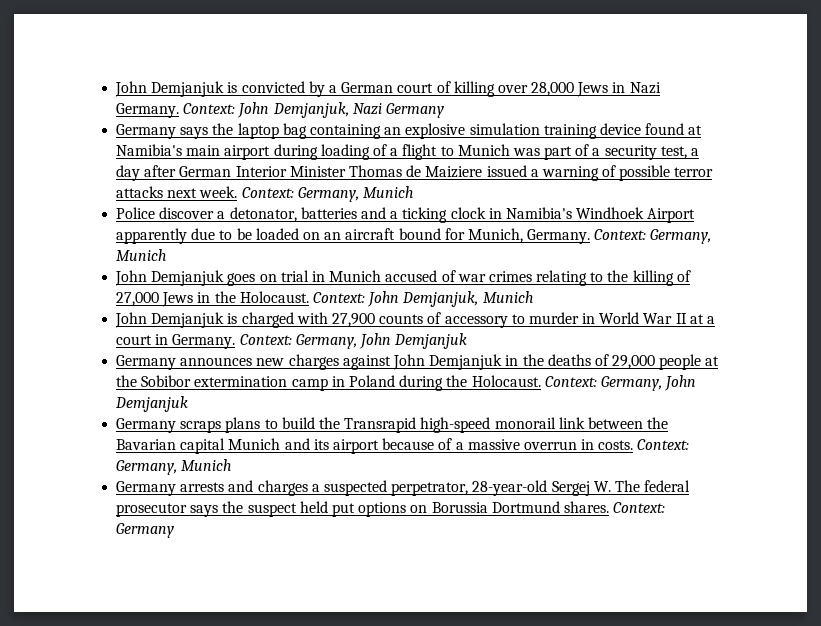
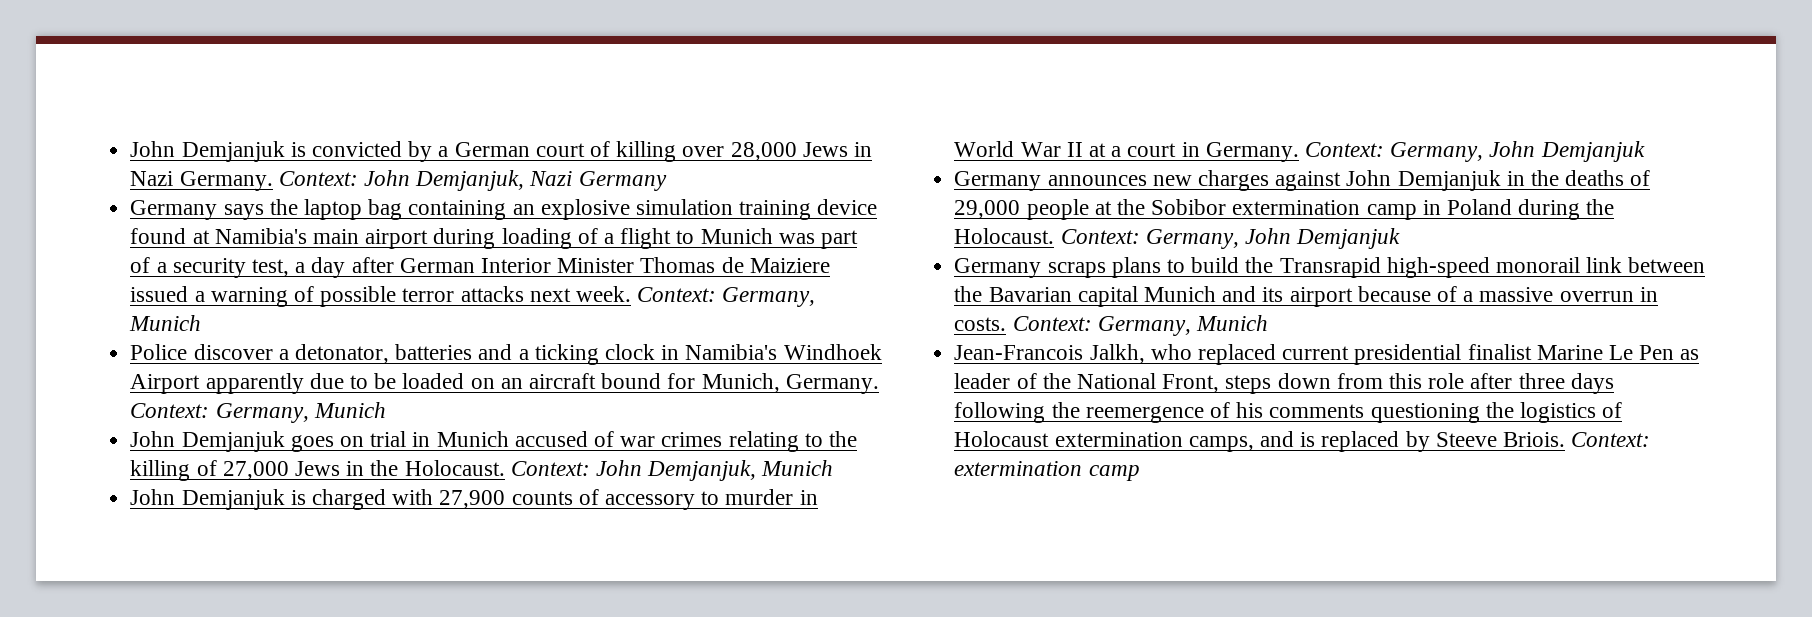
[116,480,691,496] [116,501,666,517] [116,523,175,538] Germany arrests and charges a suspected perpetrator, 28-year-old Sergej W. The federal prosecutor says the suspect held put options on Borussia Dortmund shares. Context: Germany -> [954,344,1700,365] [954,373,1614,394] [954,402,1623,423] [954,431,1651,452] [954,461,1140,481] Jean-Francois Jalkh, who replaced current presidential finalist Marine Le Pen as leader of the National Front, steps down from this role after three days following the reemergence of his comments questioning the logistics of Holocaust extermination camps, and is replaced by Steeve Briois. Context: extermination camp

